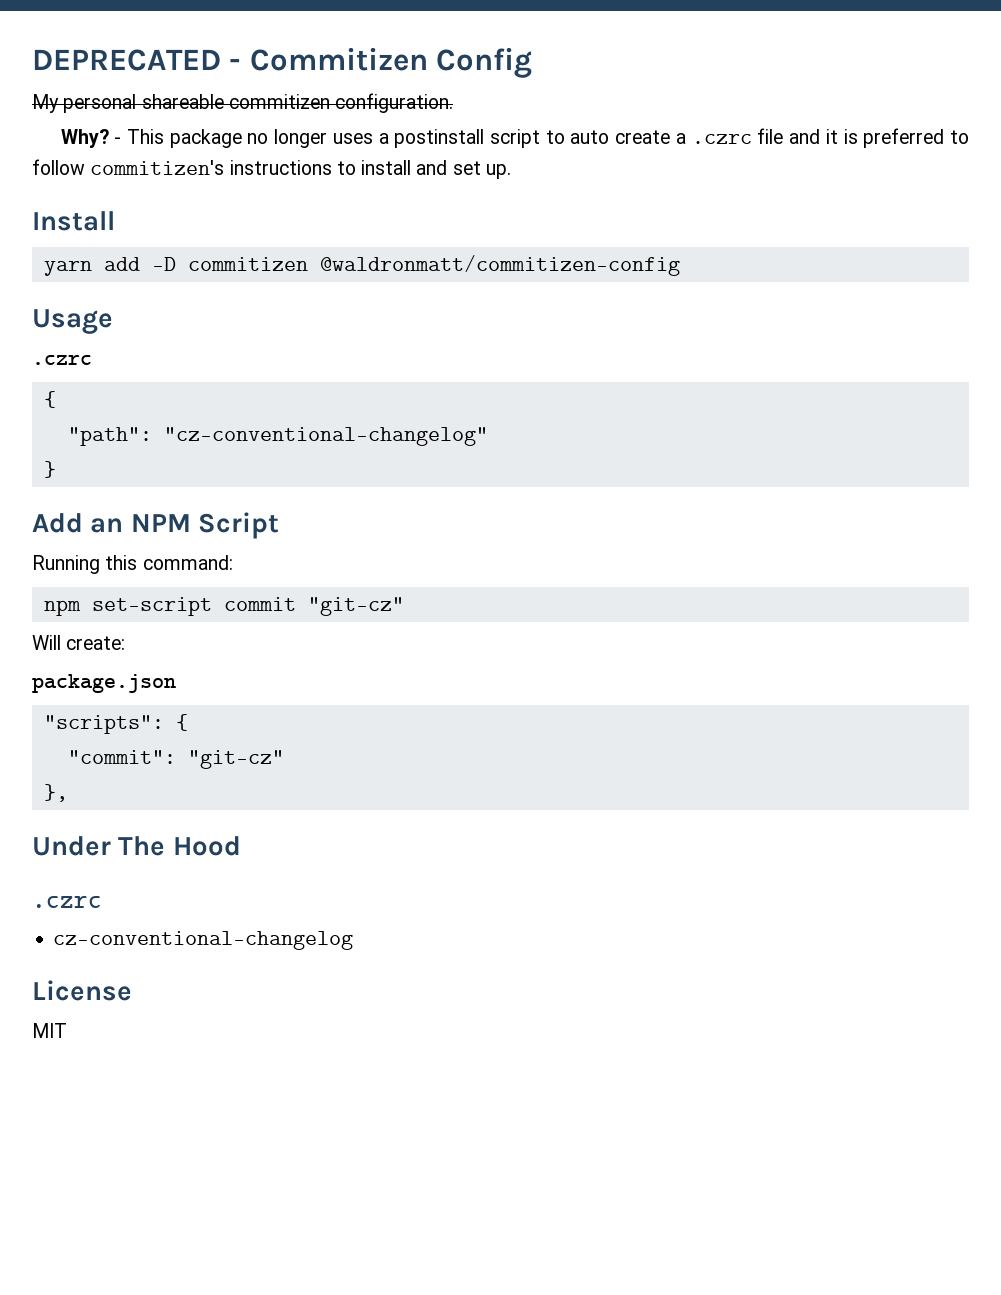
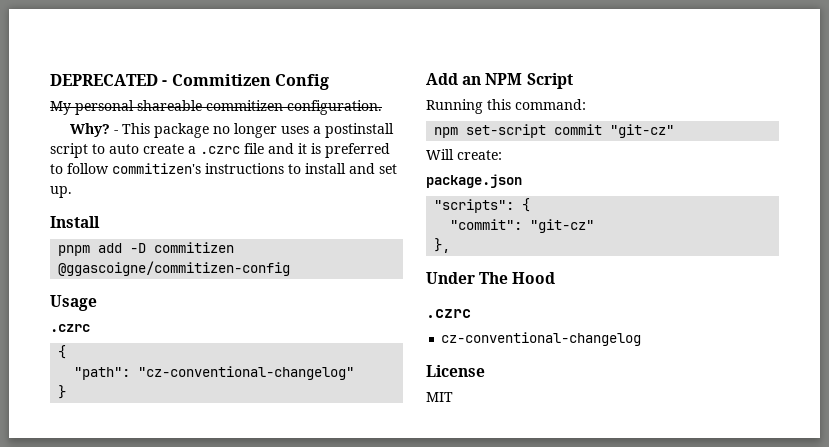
[43,261,92,276] yarn -> [58,245,91,256] pnpm
[319,255,680,276] @waldronmatt/commitizen-config -> [58,261,291,276] @ggascoigne/commitizen-config

